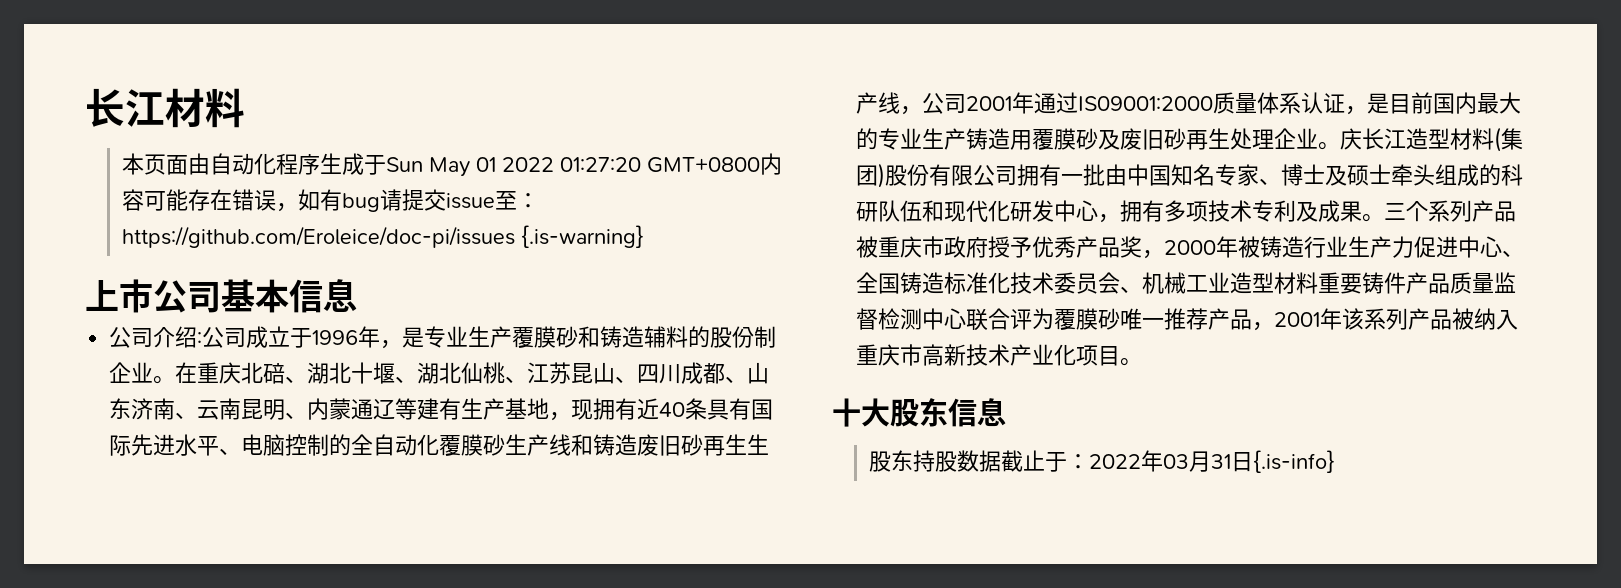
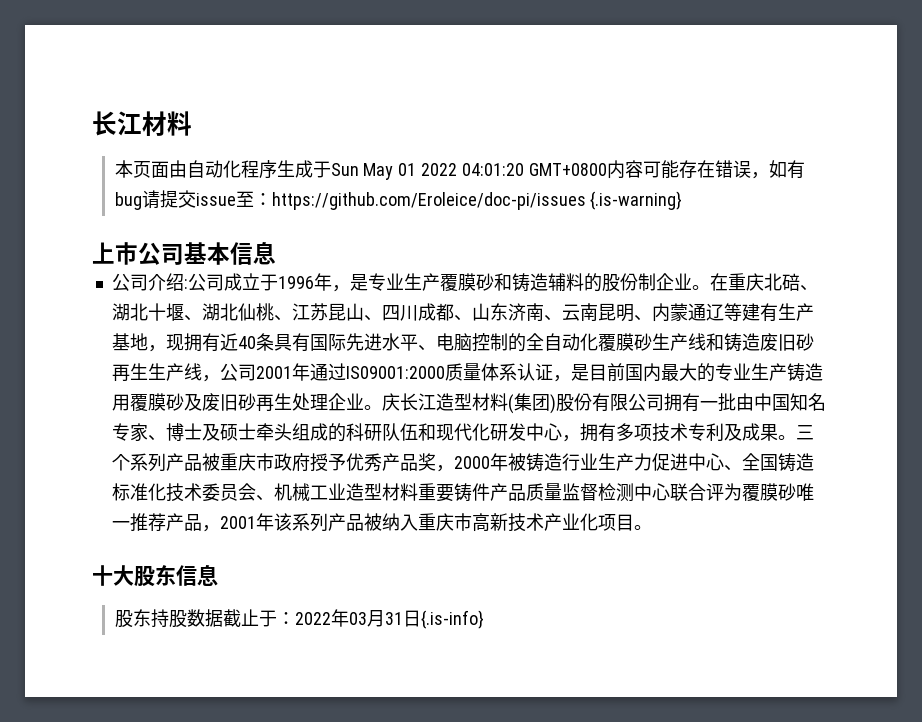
[560,157,642,172] 01:27:20 -> [462,163,525,176] 04:01:20

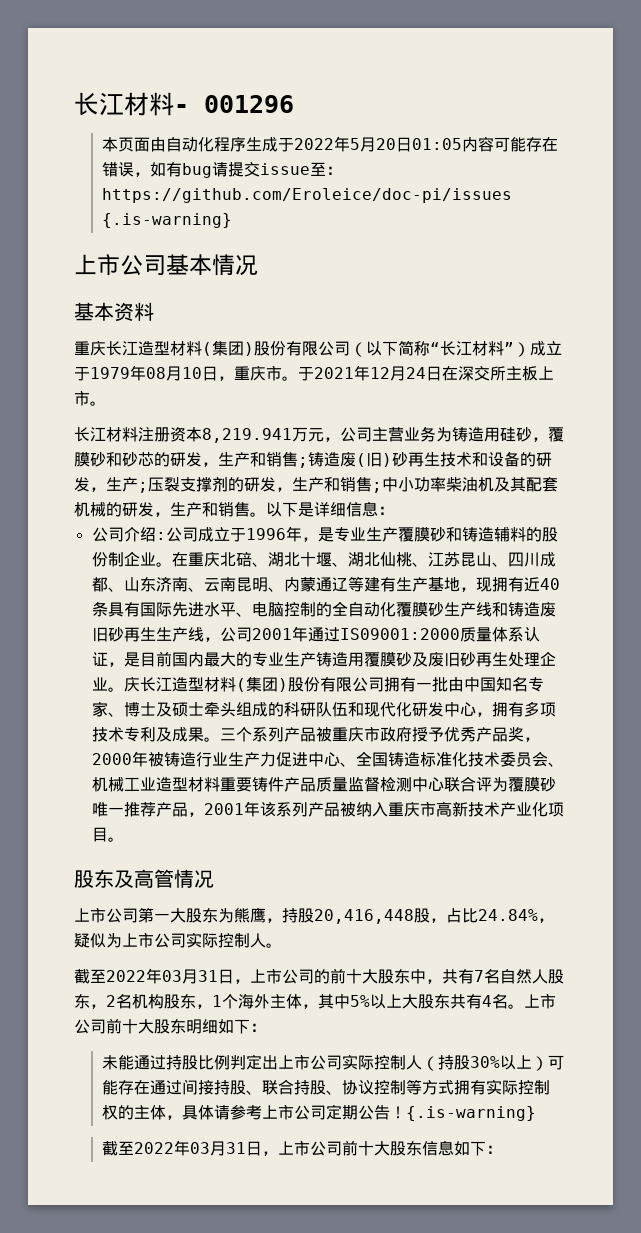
[92,111,192,136] 长江材料 -> [74,92,294,116] 长江材料- 001296
[330,163,607,180] Sun May 01 2022 04:01:20 GMT+0800 -> [294,136,463,152] 2022年5月20日01:05
[230,241,276,265] 信息 -> [212,254,258,276] [74,302,154,322] [74,340,562,357] [74,365,554,381] [74,390,106,406] [74,426,564,443] [74,451,552,468] [74,476,558,493] [74,501,394,517] 情况 // 基本资料 // 重庆长江造型材料(集团)股份有限公司（以下简称“长江材料”）成立于1979年08月10日，重庆市。于2021年12月24日在深交所主板上市。 // 长江材料注册资本8,219.941万元，公司主营业务为铸造用硅砂，覆膜砂和砂芯的研发，生产和销售;铸造废(旧)砂再生技术和设备的研发，生产;压裂支撑剂的研发，生产和销售;中小功率柴油机及其配套机械的研发，生产和销售。以下是详细信息：
[92,564,218,587] [114,609,484,629] 十大股东信息 // 股东持股数据截止于：2022年03月31日{.is-info} -> [74,869,214,888] [74,907,554,924] [74,932,282,948] [74,968,564,984] [74,993,556,1009] [74,1018,266,1034] [102,1054,565,1071] [102,1079,551,1095] [102,1104,537,1121] [102,1140,503,1156] 股东及高管情况 // 上市公司第一大股东为熊鹰，持股20,416,448股，占比24.84%，疑似为上市公司实际控制人。 // 截至2022年03月31日，上市公司的前十大股东中，共有7名自然人股东，2名机构股东，1个海外主体，其中5%以上大股东共有4名。上市公司前十大股东明细如下： // 未能通过持股比例判定出上市公司实际控制人（持股30%以上）可能存在通过间接持股、联合持股、协议控制等方式拥有实际控制权的主体，具体请参考上市公司定期公告！{.is-warning} // 截至2022年03月31日，上市公司前十大股东信息如下：

